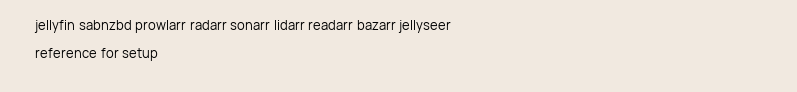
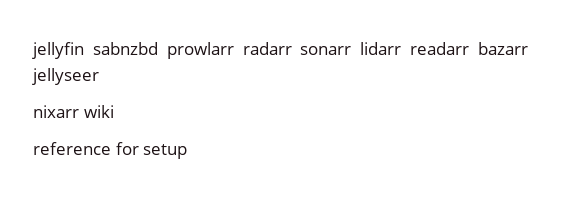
(452, 26) none -> [33,105,114,118] // nixarr wiki

